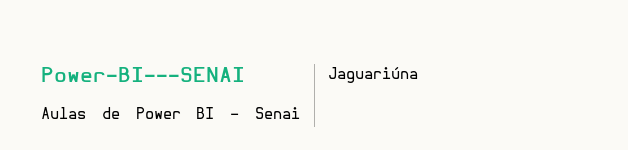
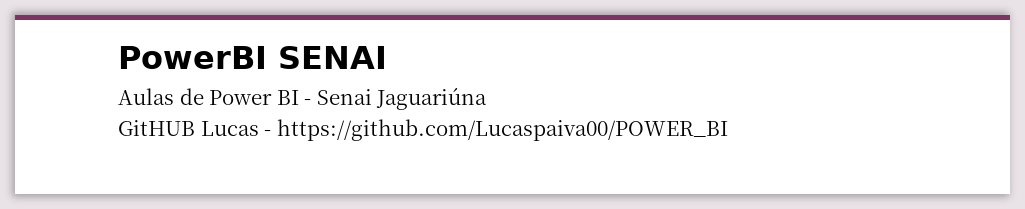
[41,67,245,82] Power-BI---SENAI -> [118,46,387,69] PowerBI SENAI
(418, 75) none -> [118,119,728,141] // GitHUB Lucas - https://github.com/Lucaspaiva00/POWER_BI

